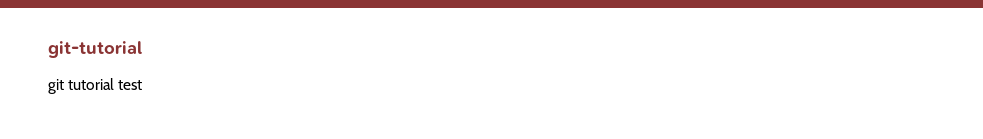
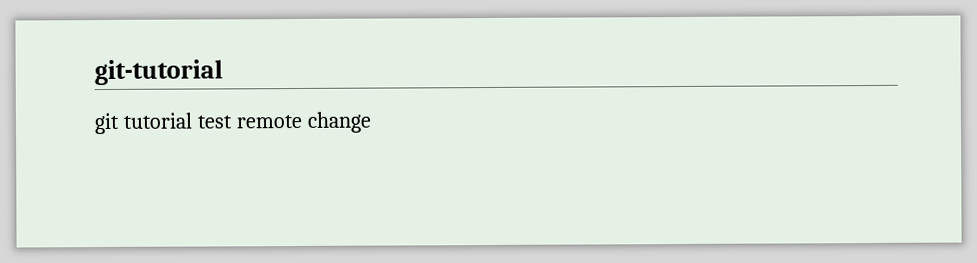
(143, 85) none -> [235,111,372,133] remote change

